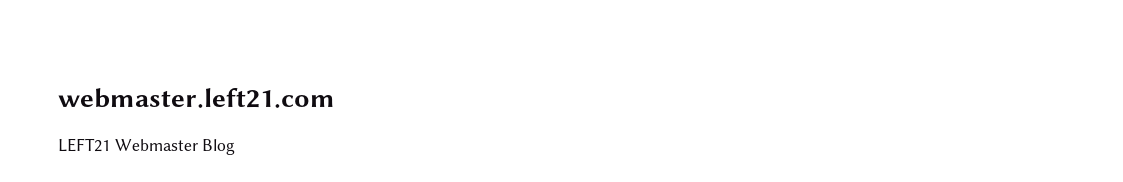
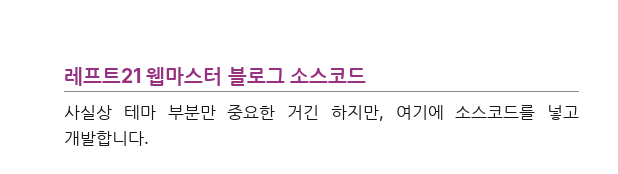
[58,88,335,108] [58,138,236,155] webmaster.left21.com // LEFT21 Webmaster Blog -> [64,67,366,86] [64,105,579,121] [64,131,149,146] 레프트21 웹마스터 블로그 소스코드 // 사실상 테마 부분만 중요한 거긴 하지만, 여기에 소스코드를 넣고 개발합니다.

